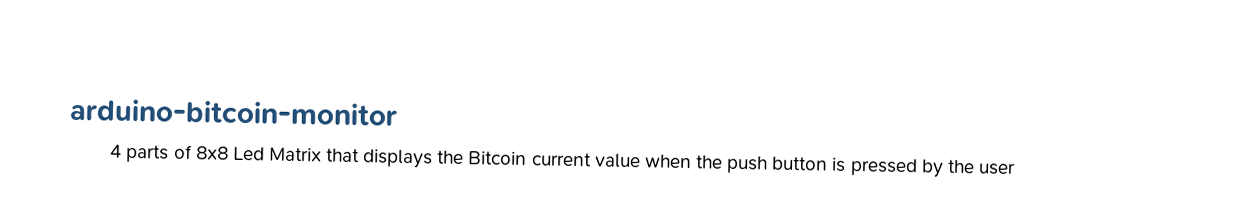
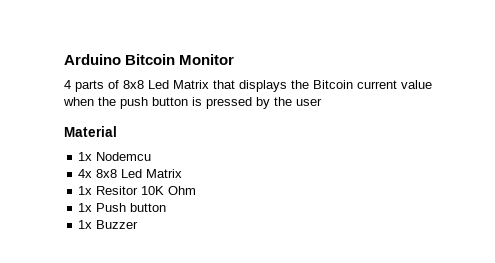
[69,97,398,126] arduino-bitcoin-monitor -> [64,54,235,65] Arduino Bitcoin Monitor
(1016, 169) none -> [64,126,117,137] [78,152,152,161] [78,169,183,178] [78,186,197,195] [78,203,167,212] [78,220,139,229] // Material // 1x Nodemcu // 4x 8x8 Led Matrix // 1x Resitor 10K Ohm // 1x Push button // 1x Buzzer

